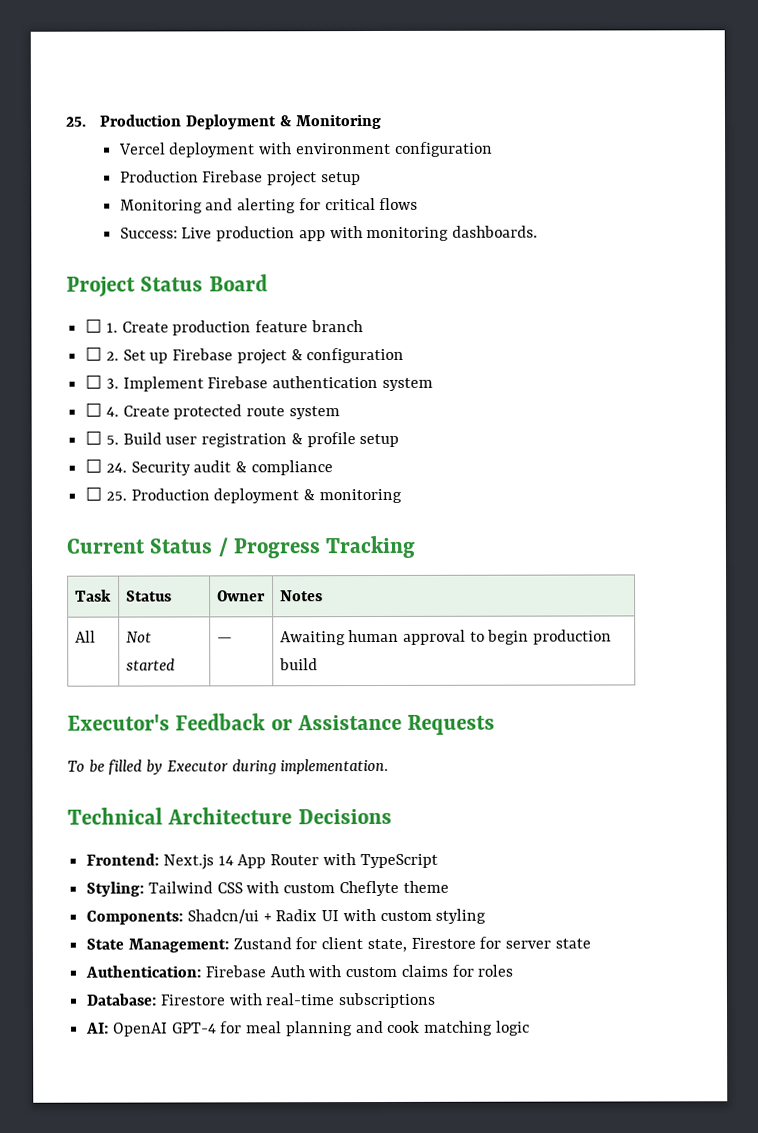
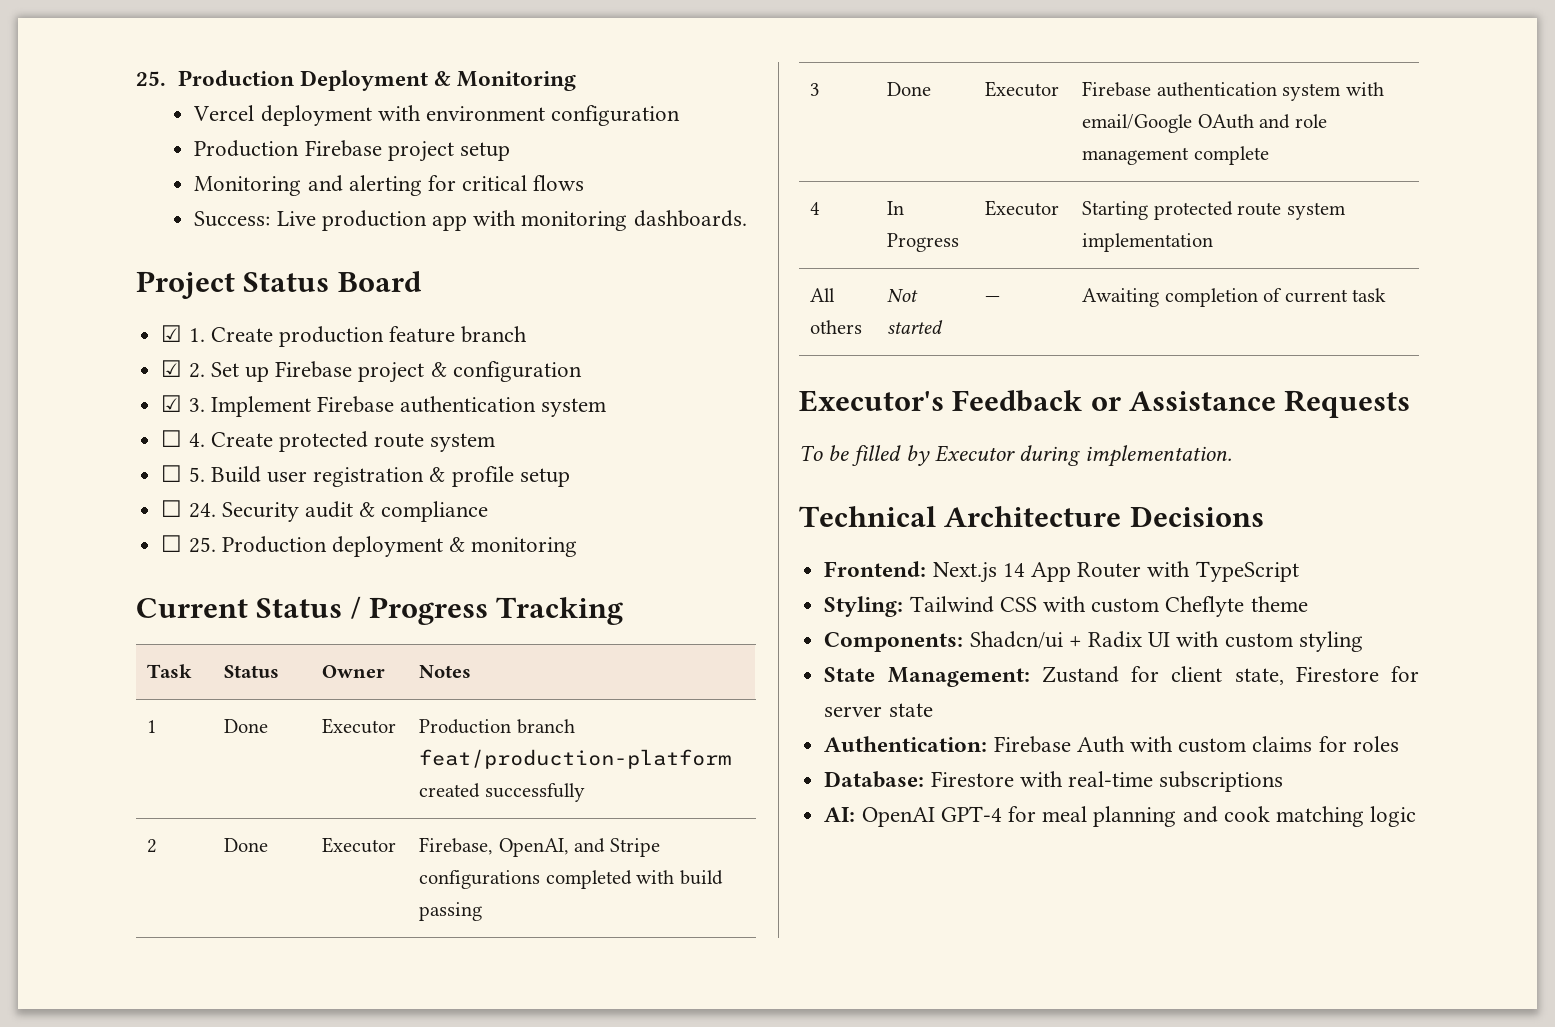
[85,318,103,333] ☐ -> [161,325,183,342] ☑
[85,346,103,361] ☐ -> [161,360,183,377] ☑
[85,374,103,389] ☐ -> [161,395,183,412] ☑
(323, 596) none -> [147,720,158,733] [224,719,269,733] [322,718,397,734] [419,719,575,734] [419,749,732,769] [419,783,585,802] [147,839,158,853] [224,838,269,852] [322,837,397,853] [419,837,660,857] [419,870,723,889] [419,902,483,921] [810,83,821,96] [887,82,932,96] [985,81,1060,97] [1082,81,1384,101] [1082,114,1327,133] [1082,146,1269,165] [810,202,821,215] [887,201,905,215] [887,233,960,252] [985,200,1060,216] [1082,201,1346,220] [1082,233,1214,252] // 1 | Done | Executor | Production branch feat/production-platform created successfully // 2 | Done | Executor | Firebase, OpenAI, and Stripe configurations completed with build passing // 3 | Done | Executor | Firebase authentication system with email/Google OAuth and role management complete // 4 | In Progress | Executor | Starting protected route system implementation
(96, 636) none -> [810,320,863,334] others
[348,629,613,645] [278,658,318,671] human approval to begin production build -> [1164,288,1387,307] completion of current task

